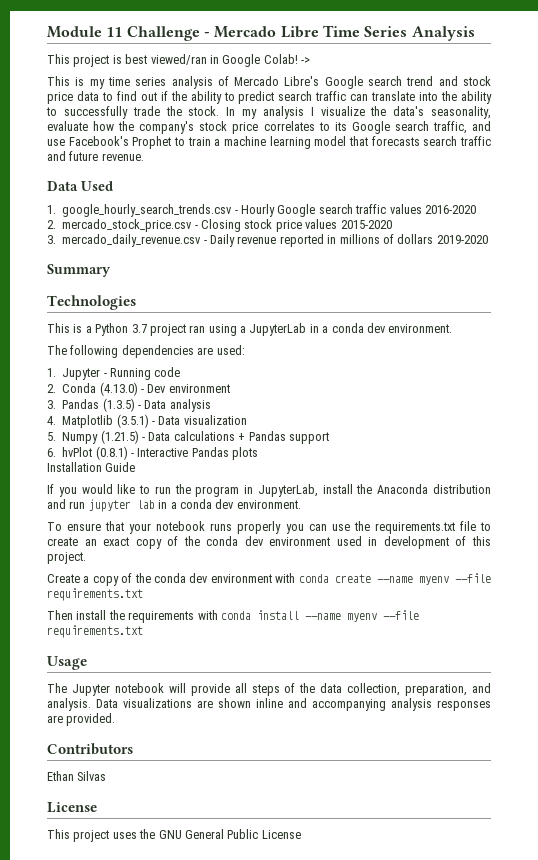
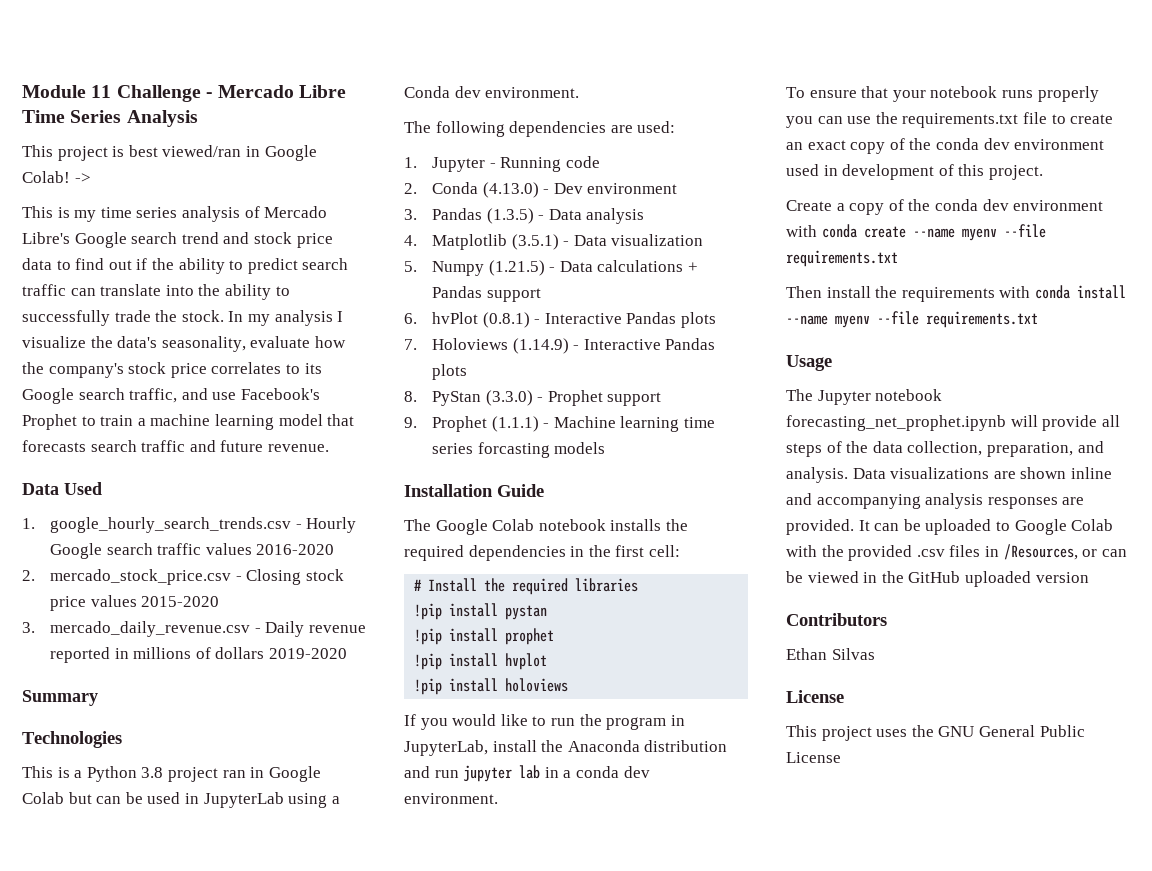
[131,324,147,333] 3.7 -> [141,767,164,778] 3.8
[208,323,364,336] using a JupyterLab in a conda -> [250,766,321,782] [22,792,340,808] [404,86,450,98] in Google Colab but can be used in JupyterLab using a Conda
[47,462,136,472] Installation Guide -> [404,338,716,354] [432,364,468,380] [404,390,662,406] [404,416,716,432] [432,442,606,458] [404,484,544,497] [404,519,688,535] [404,545,680,561] [414,578,639,595] [414,603,548,620] [414,628,555,645] [414,653,548,670] [414,678,569,695] 7. Holoviews (1.14.9) - Interactive Pandas plots // 8. PyStan (3.3.0) - Prophet support // 9. Prophet (1.1.1) - Machine learning time series forcasting models // Installation Guide // The Google Colab notebook installs the required dependencies in the first cell: // # Install the required libraries // !pip install pystan // !pip install prophet // !pip install hvplot // !pip install holoviews
(164, 688) none -> [786,415,1006,431] forecasting_net_prophet.ipynb
(116, 719) none -> [858,519,1114,535] [786,544,1127,561] [786,571,1089,587] It can be uploaded to Google Colab with the provided .csv files in /Resources, or can be viewed in the GitHub uploaded version

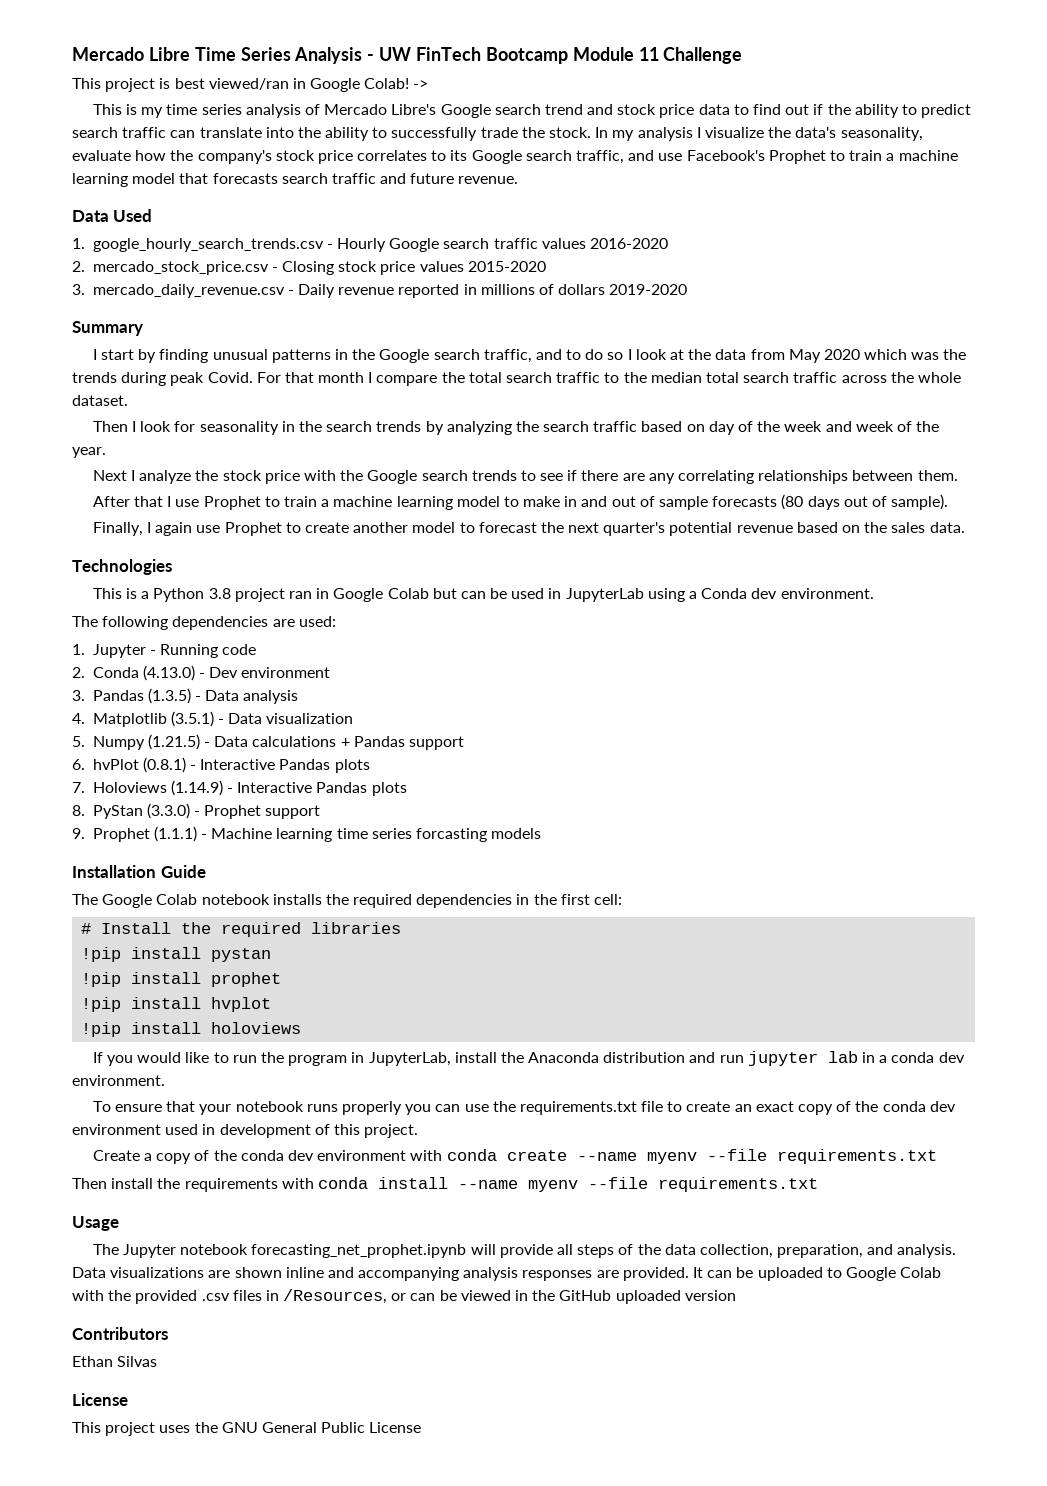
[22,85,213,102] Module 11 Challenge - -> (72, 54) none
(198, 118) none -> [367,47,743,64] - UW FinTech Bootcamp Module 11 Challenge
(98, 698) none -> [92,349,967,363] [72,372,961,386] [72,395,128,406] [92,421,940,435] [72,447,106,458] [92,470,958,484] [92,494,949,510] [92,522,965,536] // I start by finding unusual patterns in the Google search traffic, and to do so I look at the data from May 2020 which was the trends during peak Covid. For that month I compare the total search traffic to the median total search traffic across the whole dataset. // Then I look for seasonality in the search trends by analyzing the search traffic based on day of the week and week of the year. // Next I analyze the stock price with the Google search trends to see if there are any correlating relationships between them. // After that I use Prophet to train a machine learning model to make in and out of sample forecasts (80 days out of sample). // Finally, I again use Prophet to create another model to forecast the next quarter's potential revenue based on the sales data.

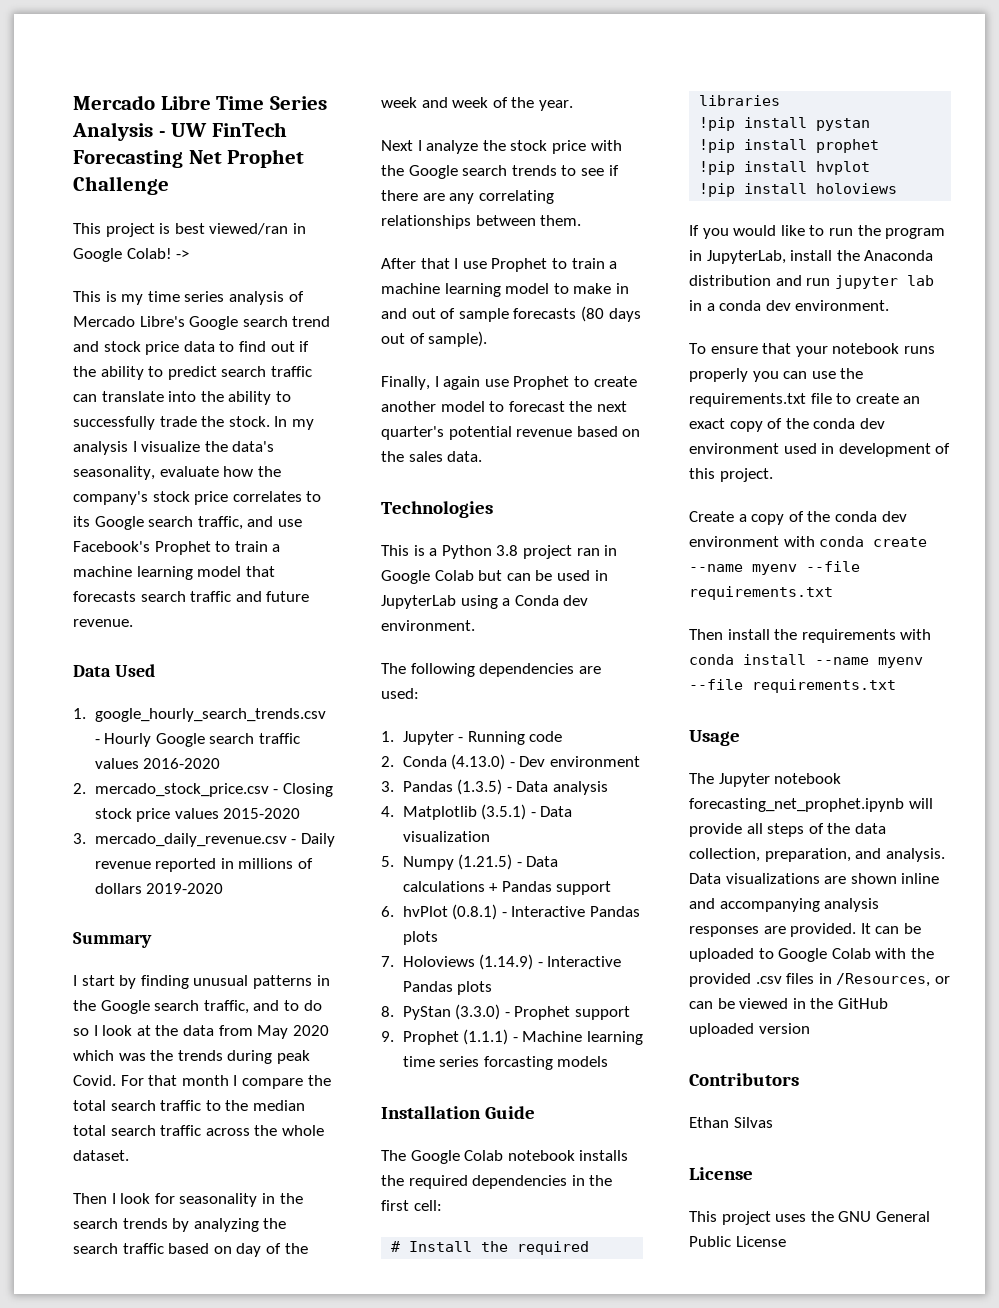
[485,47,659,64] Bootcamp Module 11 -> [73,149,305,168] Forecasting Net Prophet

